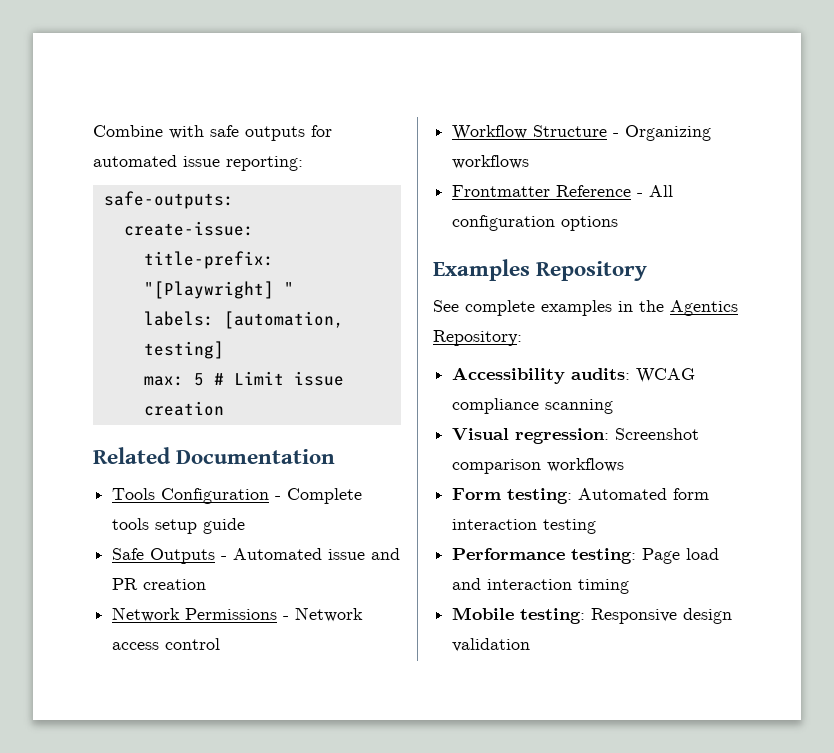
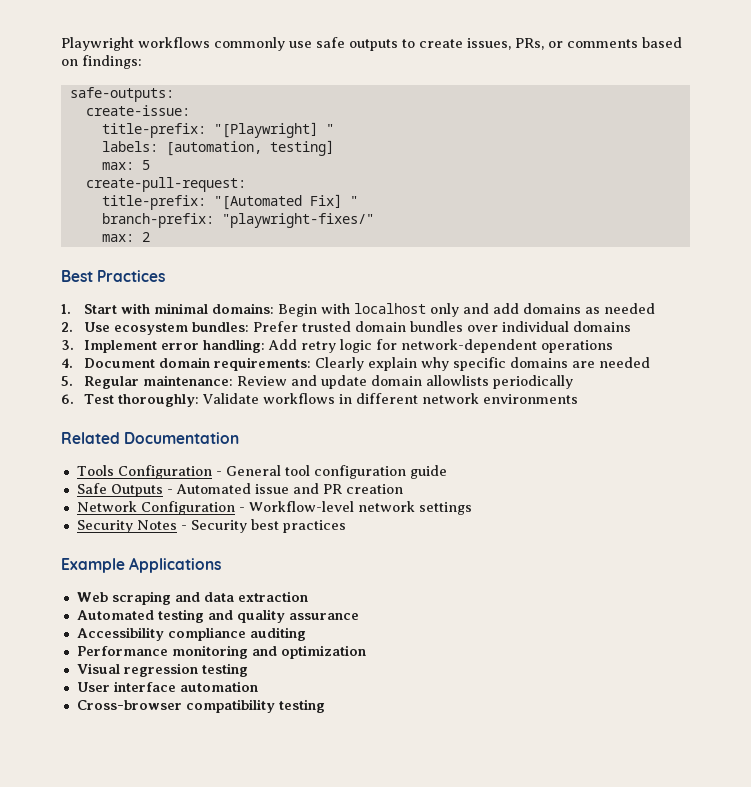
[93,125,332,141] [93,155,303,171] Combine with safe outputs for automated issue reporting: -> [61,37,682,51] [61,55,142,69] Playwright workflows commonly use safe outputs to create issues, PRs, or comments based on findings:
[213,371,344,386] [143,401,224,416] # Limit issue creation -> [85,177,246,192] [101,194,358,210] [101,213,374,228] [101,232,150,242] [61,270,166,282] [61,303,655,317] [61,321,631,335] [61,339,613,353] [61,357,650,371] [61,375,573,389] [61,393,578,407] // create-pull-request: // title-prefix: "[Automated Fix] " // branch-prefix: "playwright-fixes/" // max: 2 // Best Practices // 1. Start with minimal domains: Begin with localhost only and add domains as needed // 2. Use ecosystem bundles: Prefer trusted domain bundles over individual domains // 3. Implement error handling: Add retry logic for network-dependent operations // 4. Document domain requirements: Clearly explain why specific domains are needed // 5. Regular maintenance: Review and update domain allowlists periodically // 6. Test thoroughly: Validate workflows in different network environments
[287,488,363,504] [112,518,198,534] Complete tools setup -> [225,465,406,479] General tool configuration
[185,607,364,622] [112,638,221,650] [452,125,712,141] [452,155,530,169] [452,185,674,197] [452,215,619,231] [433,259,648,281] [433,300,738,316] [433,330,522,346] [452,367,696,384] [452,398,614,414] [452,428,700,444] [452,458,625,474] [452,488,710,504] [452,519,597,534] [452,548,720,564] [452,578,630,594] [452,607,733,624] [452,638,531,652] Permissions - Network access control // Workflow Structure - Organizing workflows // Frontmatter Reference - All configuration options // Examples Repository // See complete examples in the Agentics Repository: // Accessibility audits: WCAG compliance scanning // Visual regression: Screenshot comparison workflows // Form testing: Automated form interaction testing // Performance testing: Page load and interaction timing // Mobile testing: Responsive design validation -> [140,501,472,515] [76,519,346,533] [61,557,222,573] [76,591,308,605] [76,609,359,623] [76,627,306,641] [76,645,366,659] [76,663,248,677] [76,681,258,692] [76,699,325,713] Configuration - Workflow-level network settings // Security Notes - Security best practices // Example Applications // Web scraping and data extraction // Automated testing and quality assurance // Accessibility compliance auditing // Performance monitoring and optimization // Visual regression testing // User interface automation // Cross-browser compatibility testing

